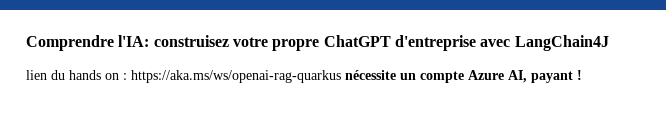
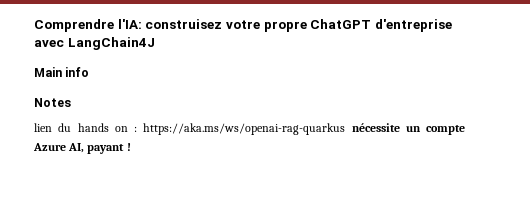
(609, 43) none -> [34,67,90,77] [34,98,71,107] // Main info // Notes

